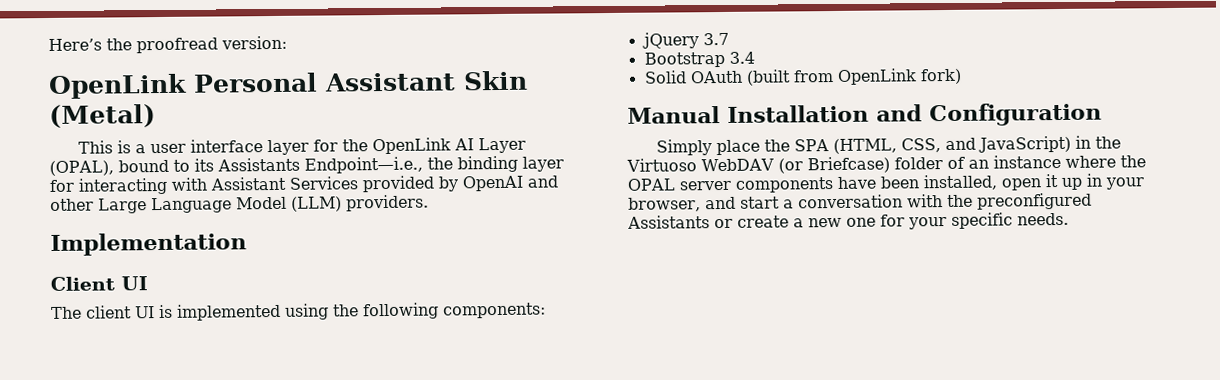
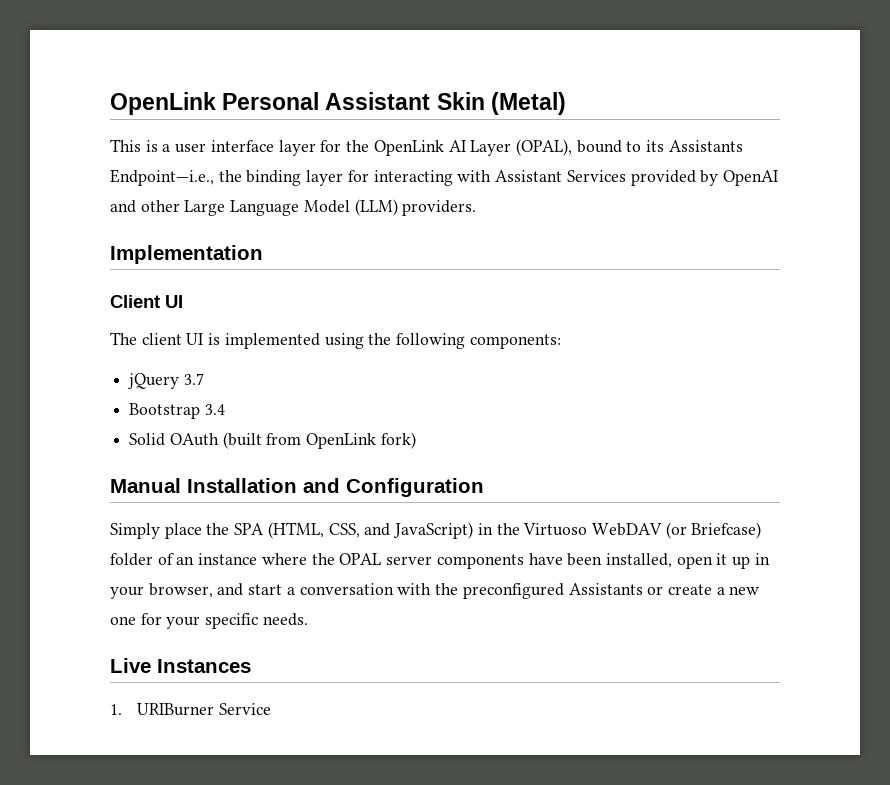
[48,35,287,54] Here’s the proofread version: // -> (110, 103) none
(1069, 219) none -> [110,658,251,673] [110,703,272,716] // Live Instances // 1. URIBurner Service

